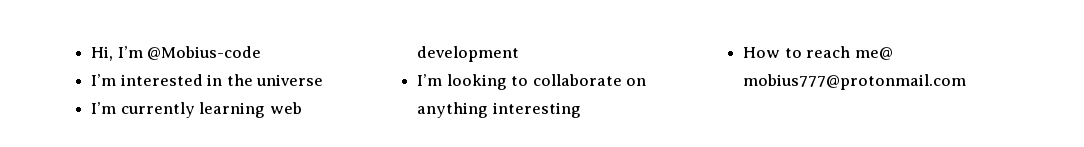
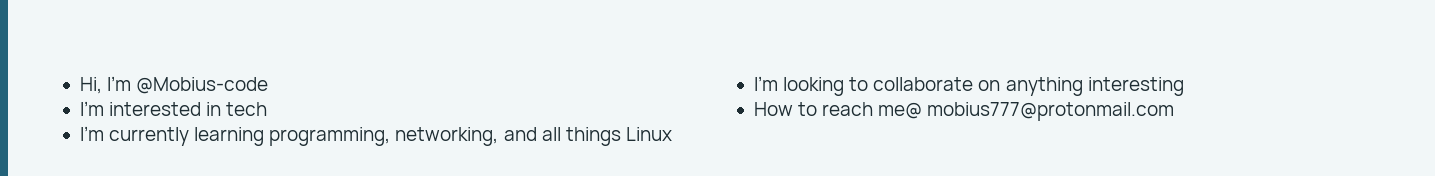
[226,74,323,86] the universe -> [226,102,268,116] tech
[269,102,302,114] [417,46,520,62] web development -> [269,127,672,146] programming, networking, and all things Linux

